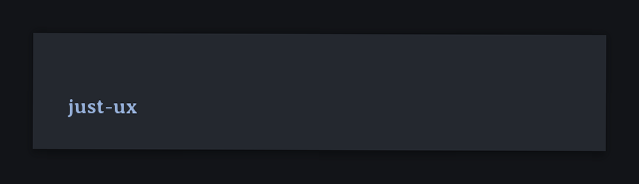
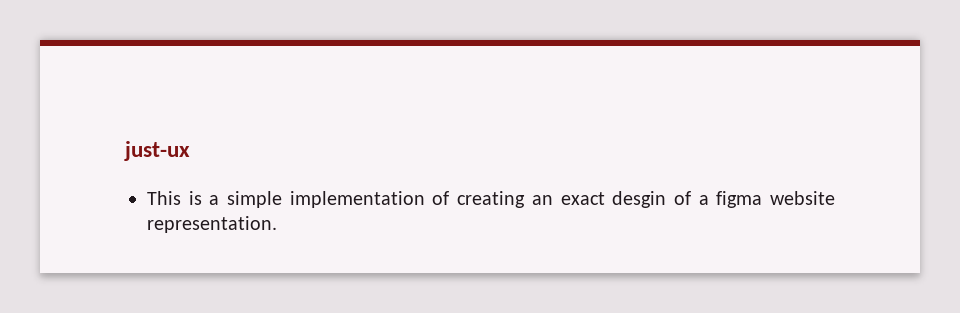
(138, 108) none -> [147,191,835,208] [147,216,277,233] // This is a simple implementation of creating an exact desgin of a figma website representation.

